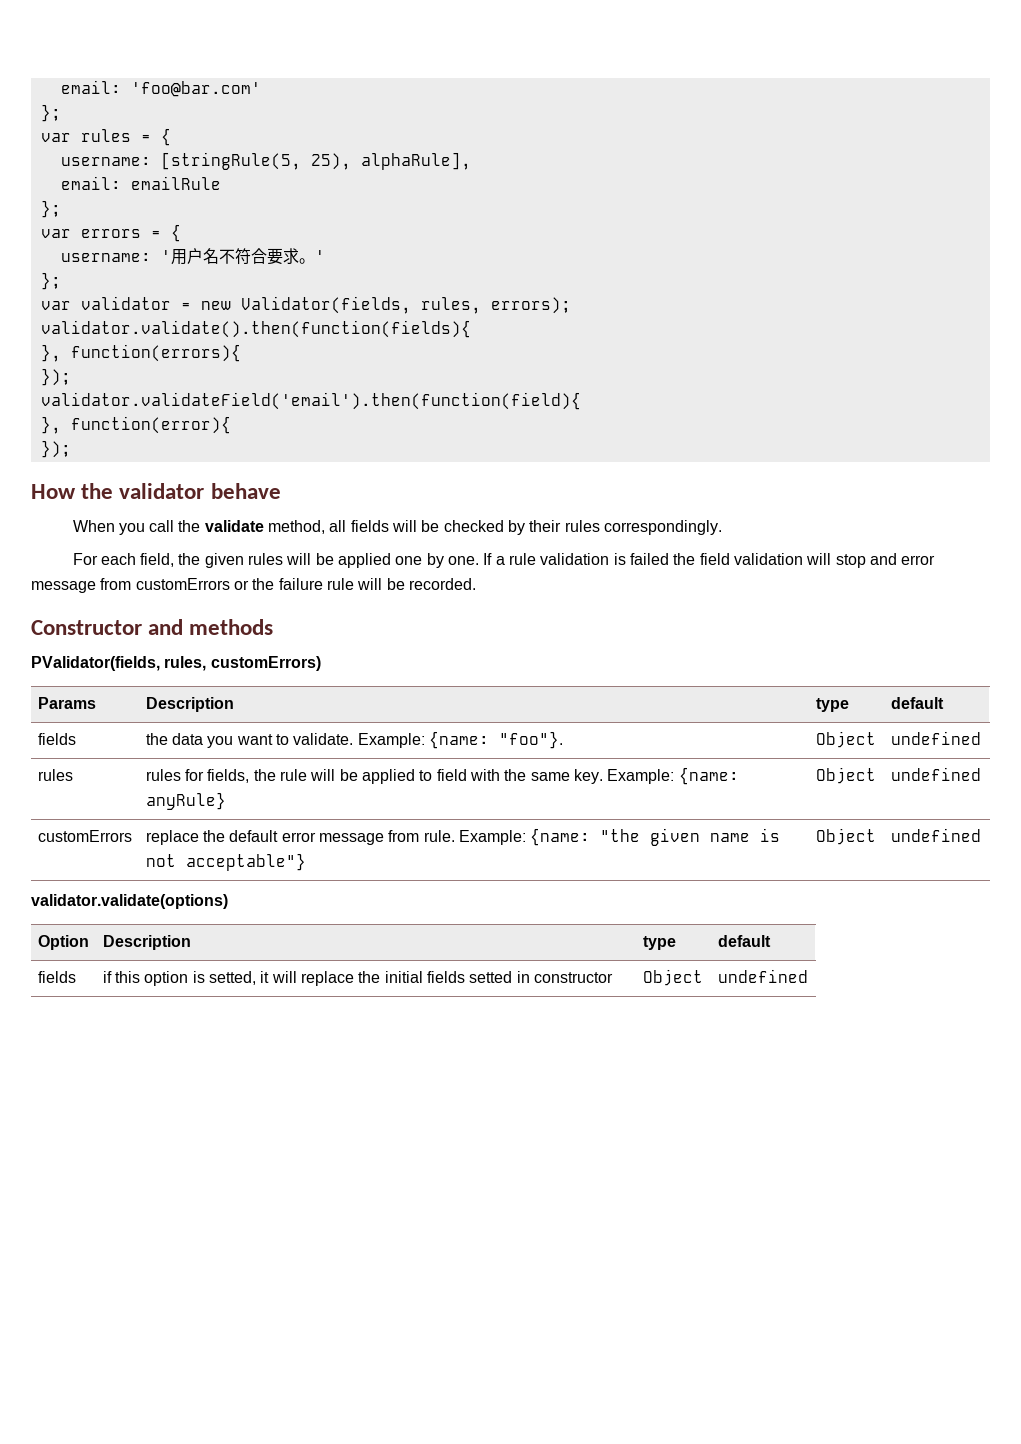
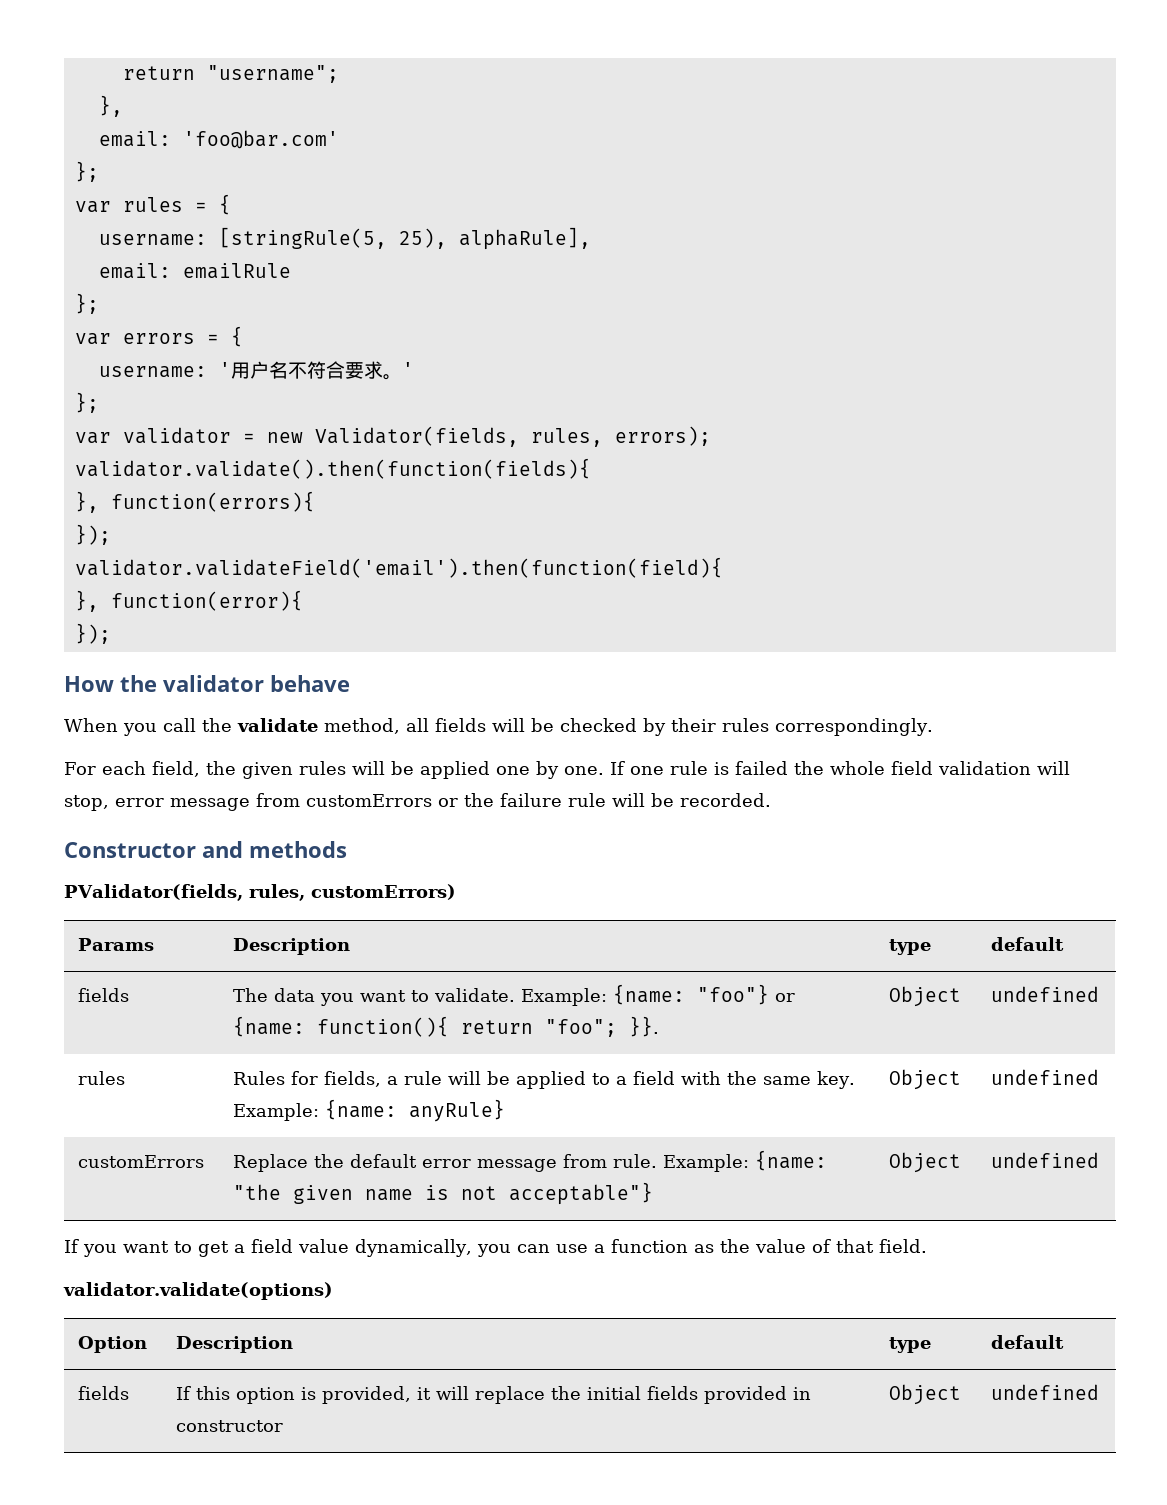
(60, 87) none -> [122,65,339,83] [98,95,123,117] return "username"; // }, //
[495,553,610,565] a rule validation -> [629,761,708,775] one rule
(696, 559) none -> [829,761,885,775] whole
[835,553,897,568] stop and -> [64,795,109,811] stop,
[145,733,168,745] the -> [233,988,269,1002] The
[499,731,564,749] "foo"}. -> [697,984,796,1005] [233,1016,660,1037] "foo"} or {name: function(){ return "foo"; }}.
[145,769,181,781] rules -> [233,1071,286,1085] Rules
[253,769,276,781] the -> [387,1076,399,1085] a
(433, 775) none -> [616,1076,628,1085] a
[145,830,199,845] replace -> [233,1154,309,1172] Replace
(981, 835) none -> [64,1239,927,1257] // If you want to get a field value dynamically, you can use a function as the value of that field.
[102,971,112,983] if -> [176,1386,192,1400] If
[209,971,257,985] setted, -> [322,1386,412,1404] provided,
[469,971,513,983] setted -> [704,1386,788,1404] provided

